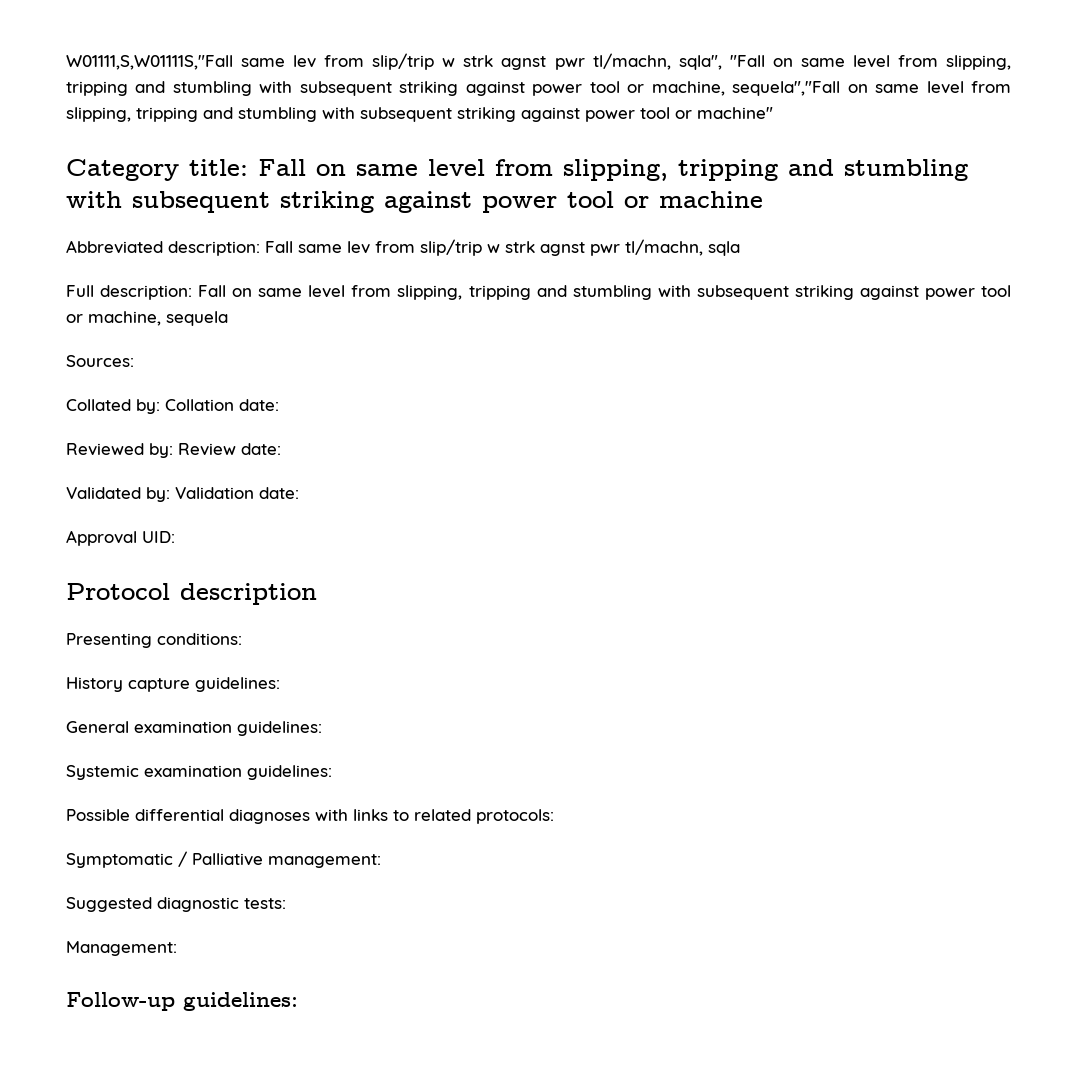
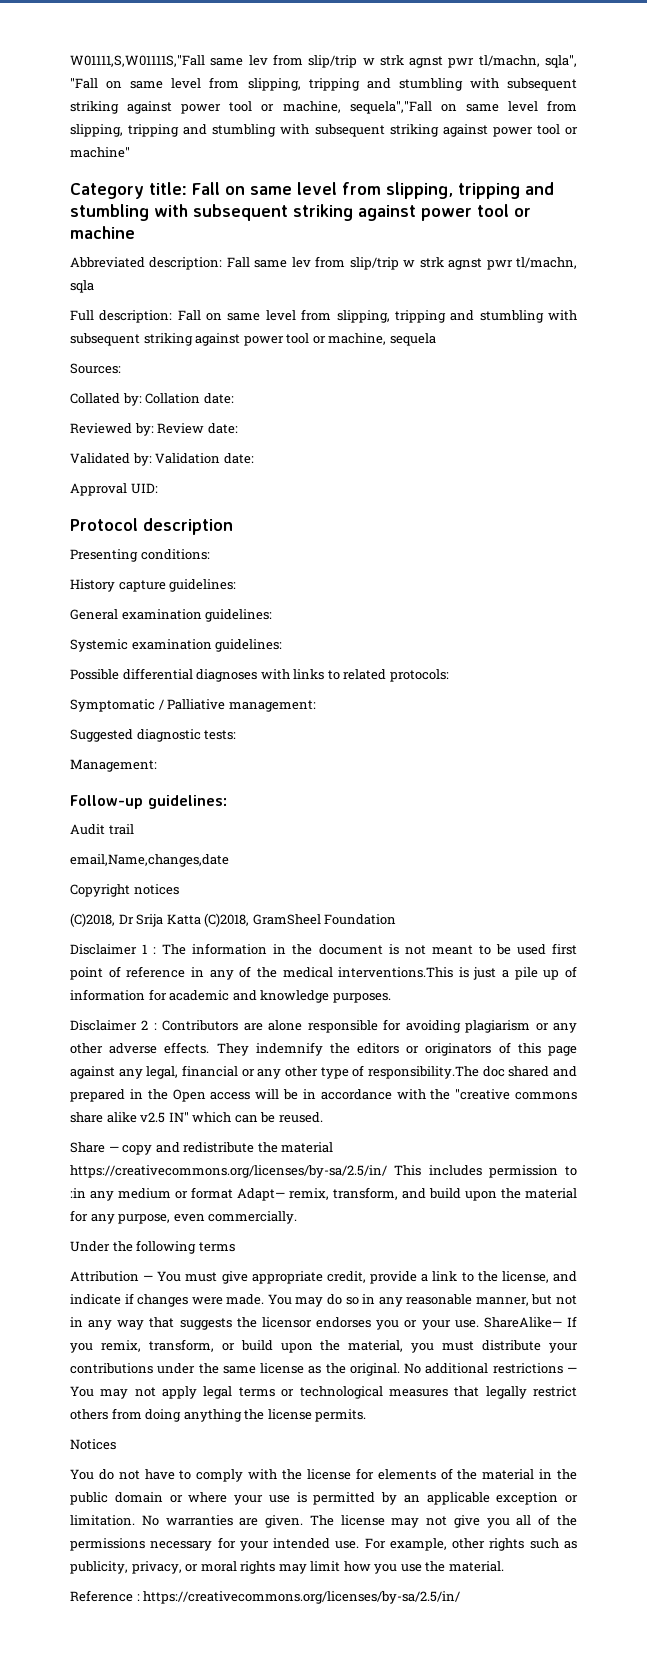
(298, 1001) none -> [70,824,134,835] [70,854,229,867] [70,884,179,897] [70,913,397,927] [70,943,577,955] [70,966,578,980] [70,989,391,1003] [70,1019,577,1033] [70,1042,577,1056] [70,1065,577,1079] [70,1089,577,1102] [70,1112,323,1123] [70,1142,334,1155] [70,1165,577,1178] [70,1187,577,1201] [70,1210,298,1224] [70,1240,235,1254] [70,1271,577,1284] [70,1293,577,1307] [70,1316,577,1330] [70,1339,579,1353] [70,1363,577,1376] [70,1386,577,1399] [70,1408,367,1422] [70,1439,116,1450] [70,1468,578,1482] [70,1492,578,1505] [70,1514,577,1528] [70,1537,577,1551] [70,1561,504,1574] [70,1590,461,1604] // Audit trail // email,Name,changes,date // Copyright notices // (C)2018, Dr Srija Katta (C)2018, GramSheel Foundation // Disclaimer 1 : The information in the document is not meant to be used first point of reference in any of the medical interventions.This is just a pile up of information for academic and knowledge purposes. // Disclaimer 2 : Contributors are alone responsible for avoiding plagiarism or any other adverse effects. They indemnify the editors or originators of this page against any legal, financial or any other type of responsibility.The doc shared and prepared in the Open access will be in accordance with the "creative commons share alike v2.5 IN" which can be reused. // Share — copy and redistribute the material https://creativecommons.org/licenses/by-sa/2.5/in/ This includes permission to :in any medium or format Adapt— remix, transform, and build upon the material for any purpose, even commercially. // Under the following terms // Attribution — You must give appropriate credit, provide a link to the license, and indicate if changes were made. You may do so in any reasonable manner, but not in any way that suggests the licensor endorses you or your use. ShareAlike— If you remix, transform, or build upon the material, you must distribute your contributions under the same license as the original. No additional restrictions — You may not apply legal terms or technological measures that legally restrict others from doing anything the license permits. // Notices // You do not have to comply with the license for elements of the material in the public domain or where your use is permitted by an applicable exception or limitation. No warranties are given. The license may not give you all of the permissions necessary for your intended use. For example, other rights such as publicity, privacy, or moral rights may limit how you use the material. // Reference : https://creativecommons.org/licenses/by-sa/2.5/in/

